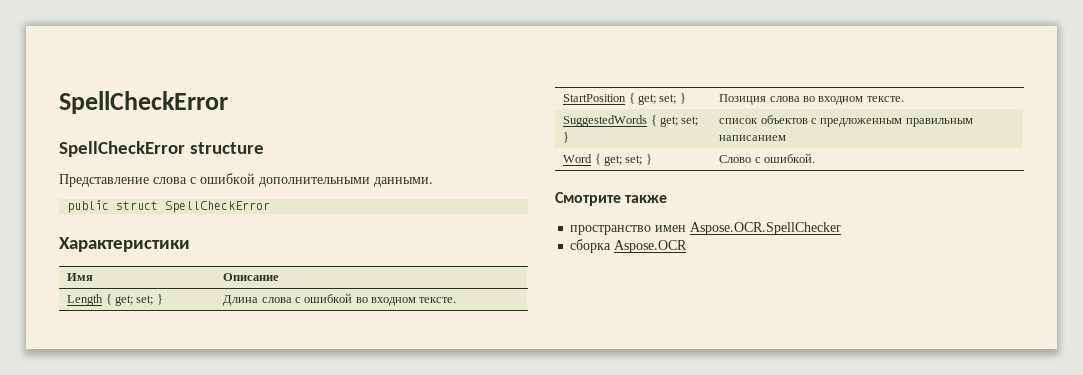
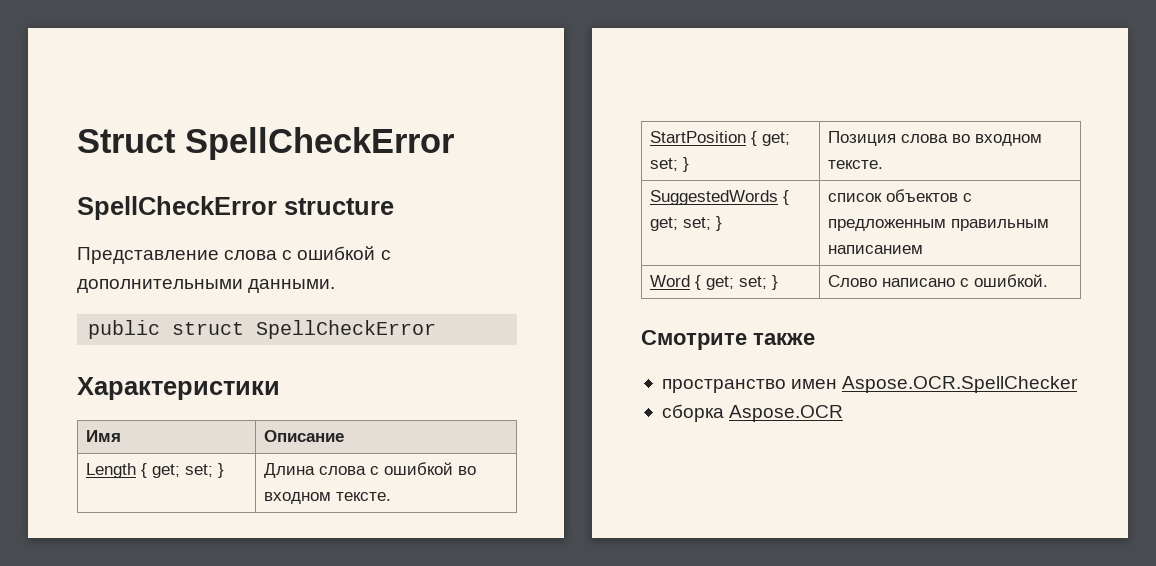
(59, 102) none -> [77,129,176,153] Struct
(255, 178) none -> [380,250,391,260] с
(752, 159) none -> [882,278,956,287] написано

